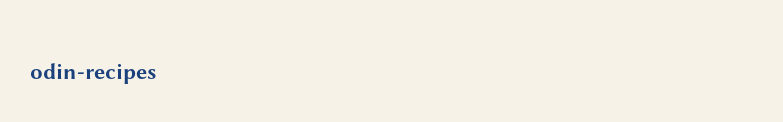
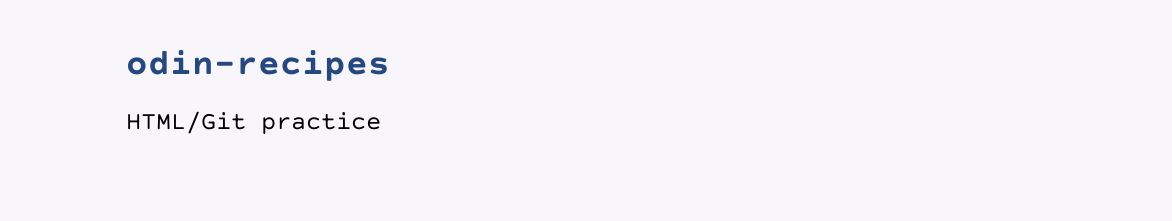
(156, 73) none -> [126,111,381,134] // HTML/Git practice

